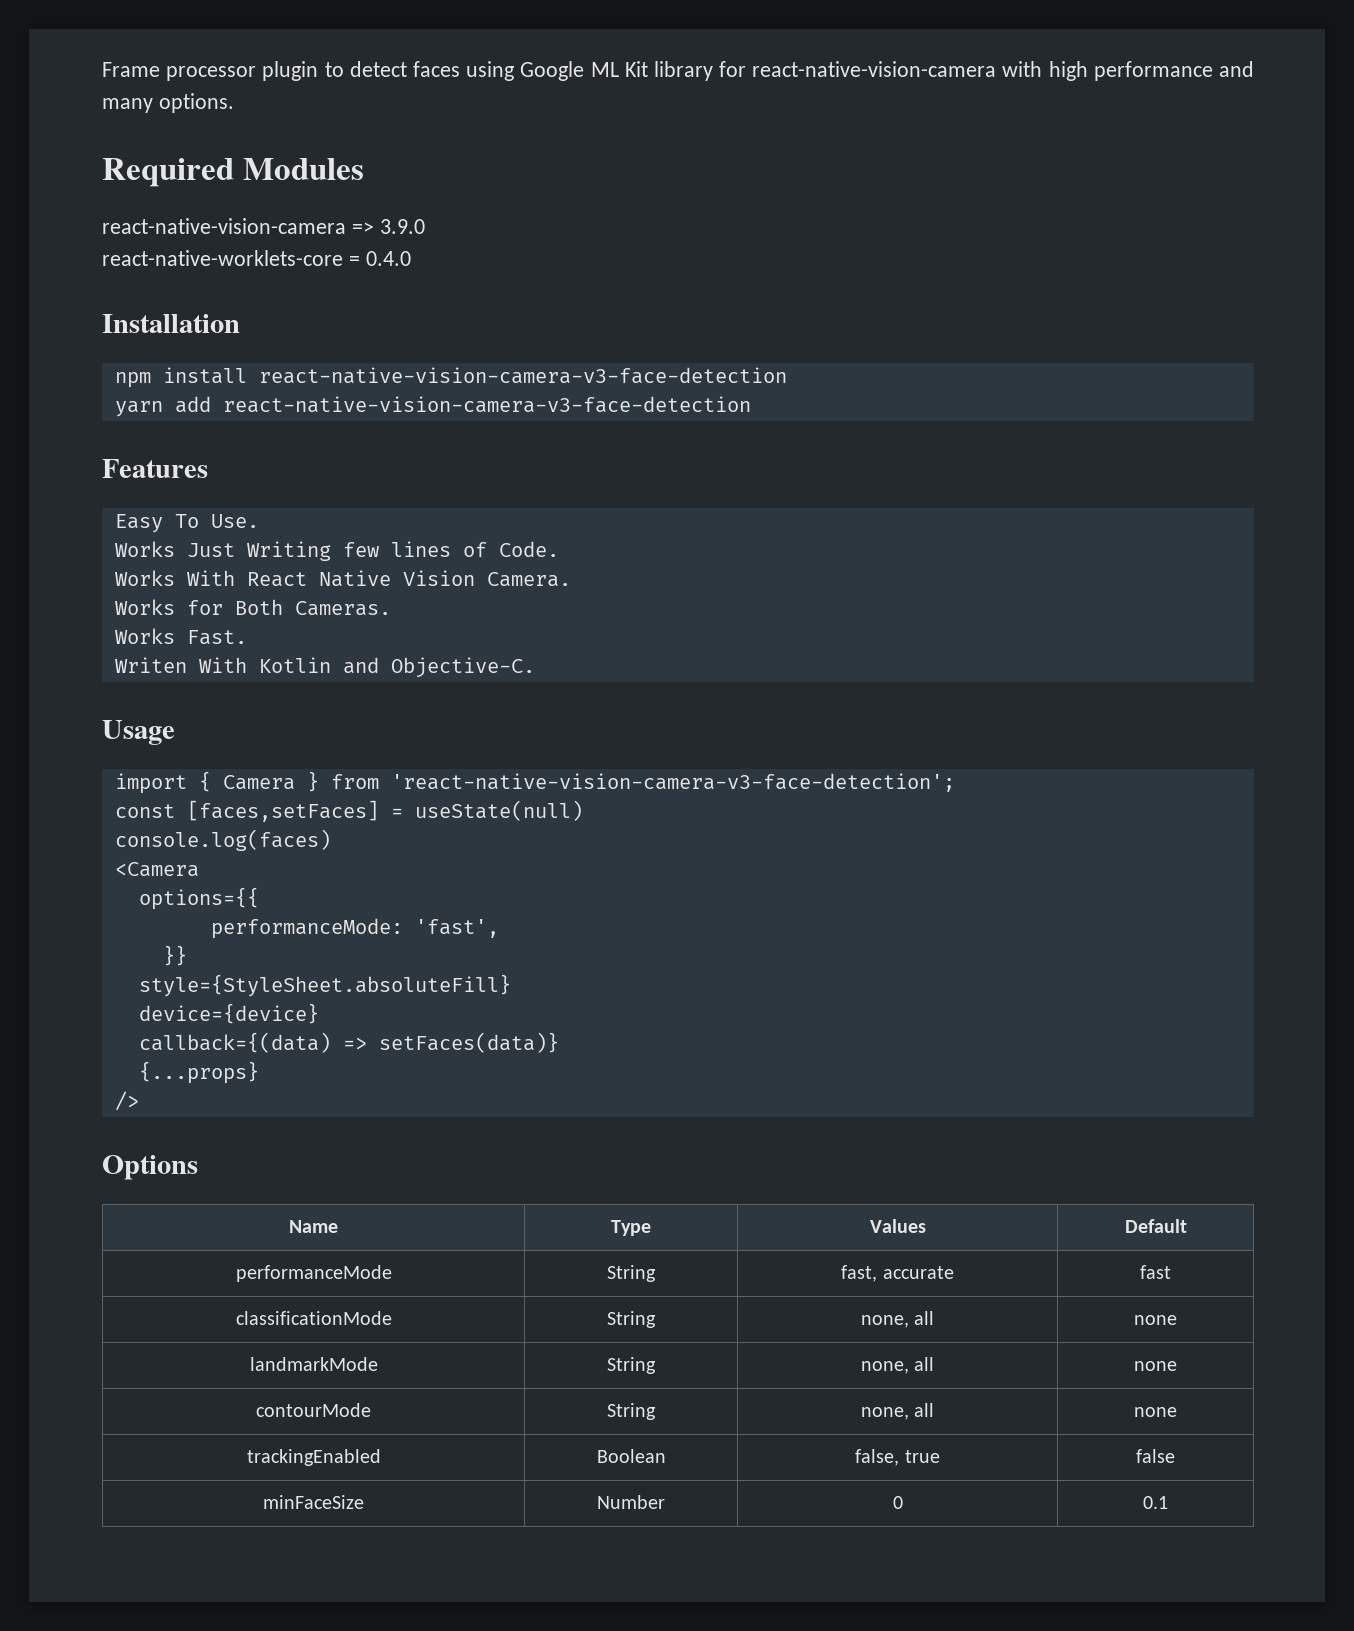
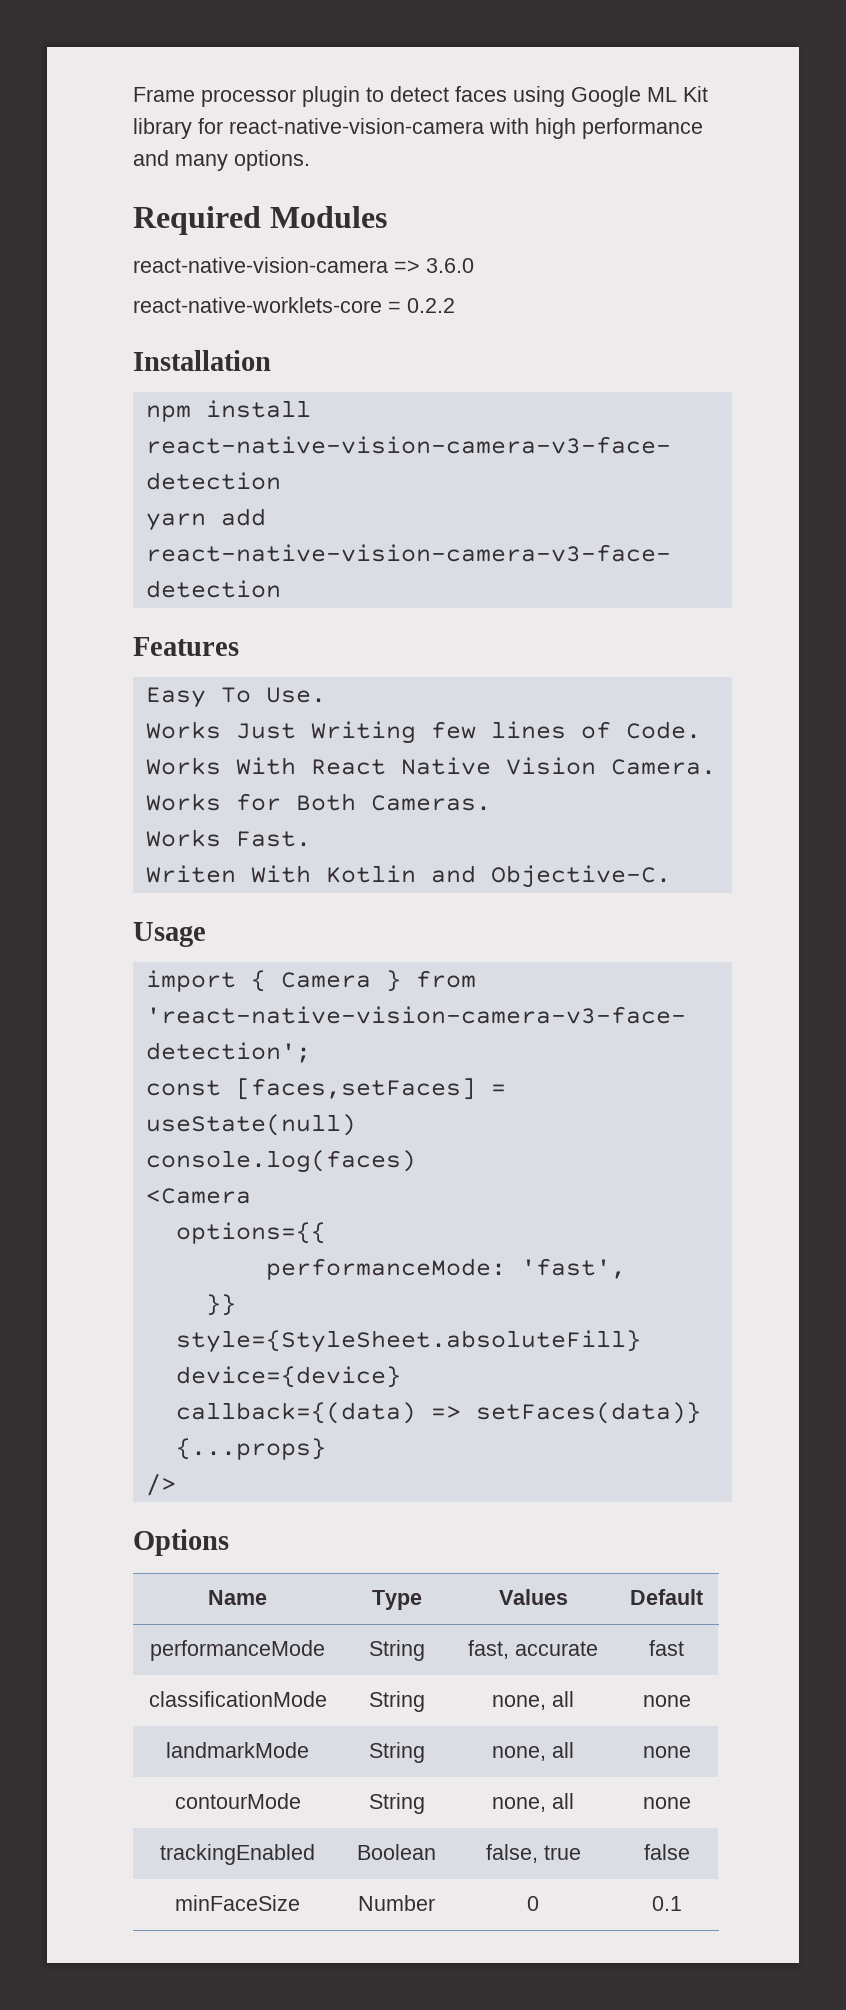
[379,219,425,234] 3.9.0 -> [426,258,474,273] 3.6.0
[365,251,411,266] 0.4.0 -> [407,298,455,313] 0.2.2

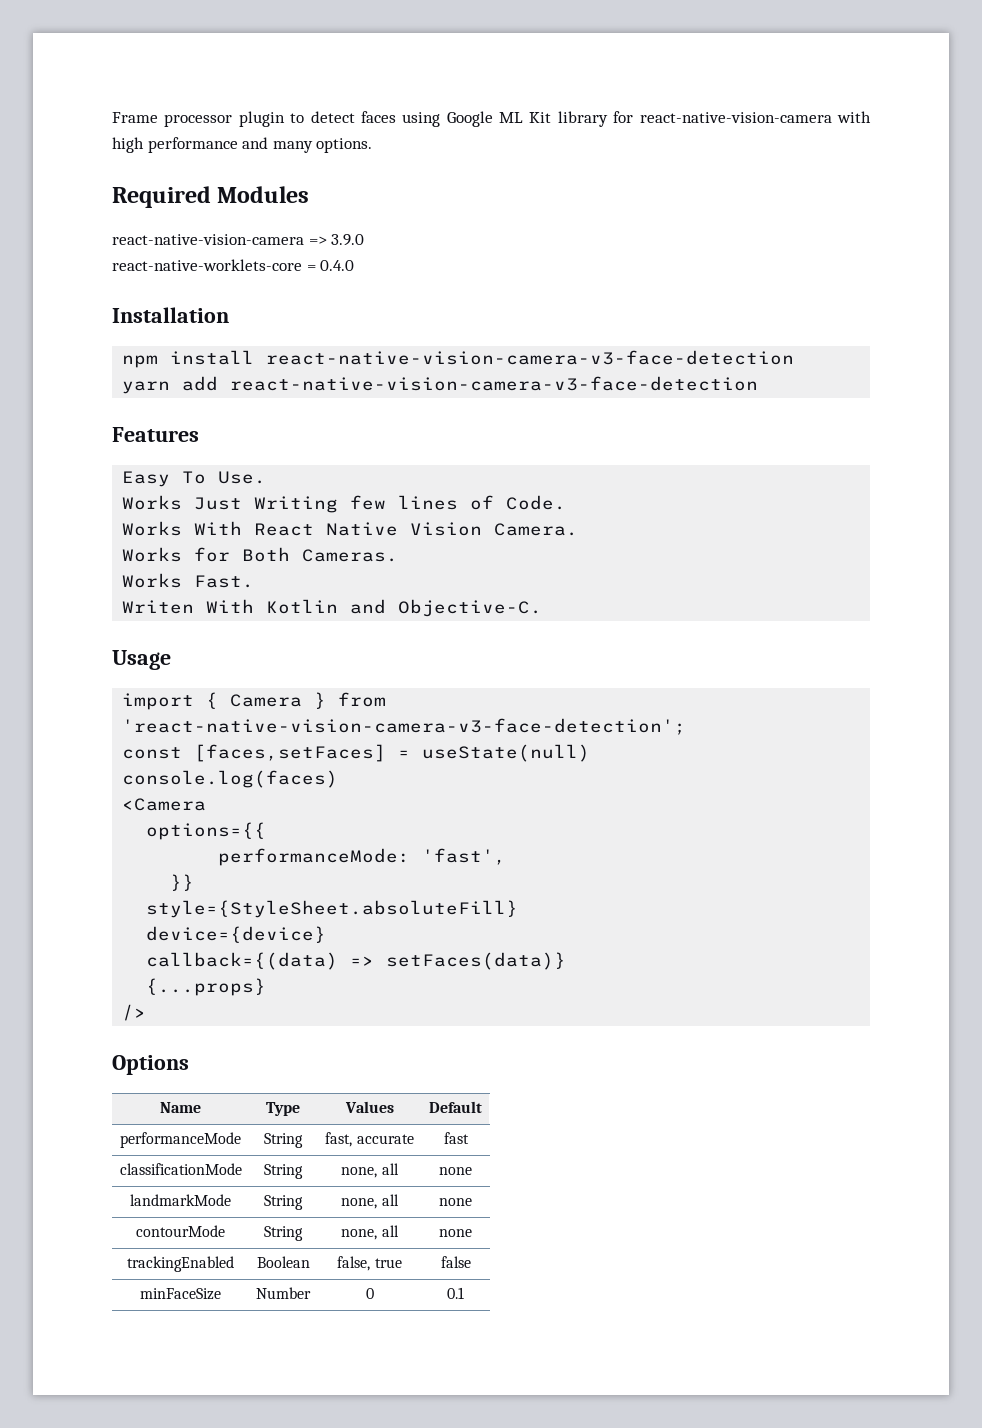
[426,258,474,273] 3.6.0 -> [331,234,365,246] 3.9.0
[407,298,455,313] 0.2.2 -> [320,260,355,271] 0.4.0

